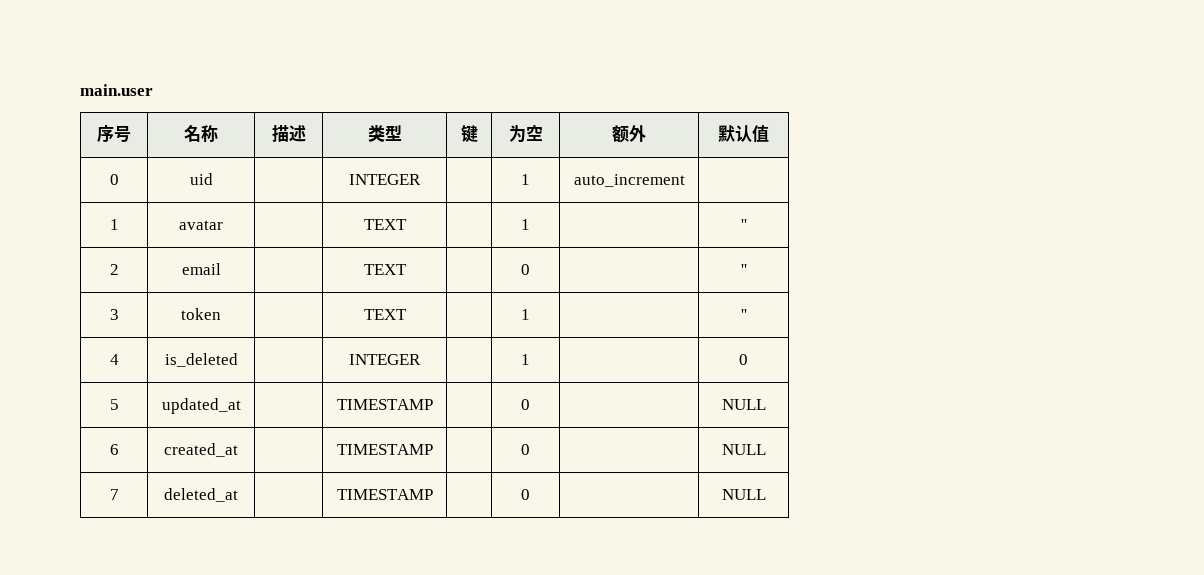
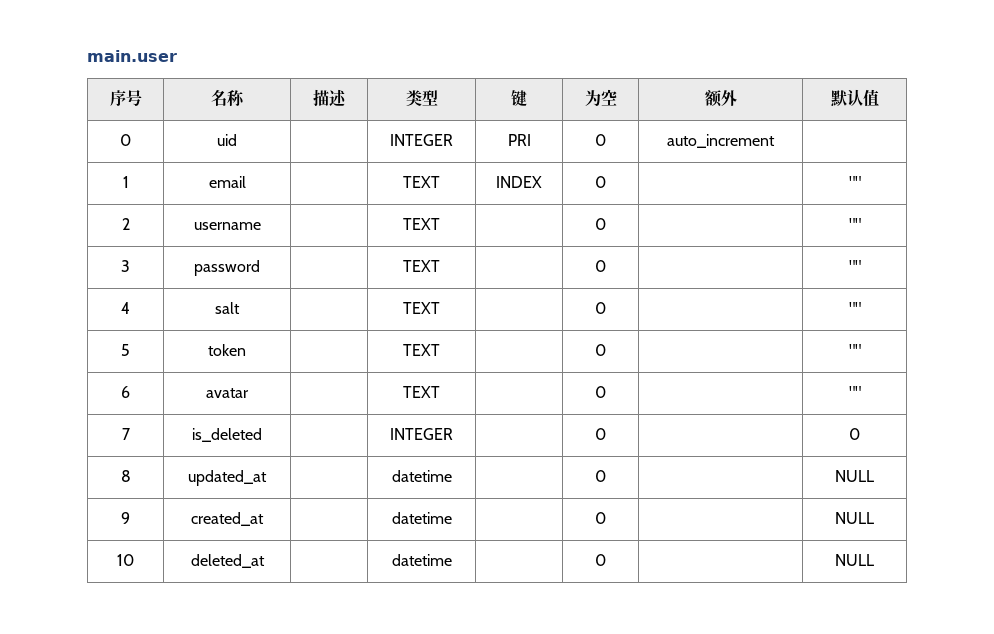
[521,174,530,185] | 1 -> [507,134,531,146] [595,134,606,146] PRI | 0
[179,220,223,230] [363,219,407,230] [521,219,530,230] [740,219,747,230] avatar | | TEXT | | 1 | | '' -> [208,176,246,188] [403,176,440,188] [496,176,542,188] [595,176,606,188] [848,176,861,188] email | | TEXT | INDEX | 0 | | ""
[181,263,221,275] [363,264,407,275] [521,264,530,275] [740,264,747,275] email | | TEXT | | 0 | | '' -> [193,222,261,230] [403,218,440,230] [595,218,606,230] [848,218,861,230] username | | TEXT | | 0 | | ""
[181,308,221,320] [363,309,407,320] [521,309,530,320] [740,309,747,320] [109,354,119,365] token | | TEXT | | 1 | | '' // 4 -> [194,260,260,276] [403,260,440,272] [595,260,606,272] [848,260,861,272] [121,302,130,314] [215,302,240,314] [403,302,440,314] [595,302,606,314] [848,302,861,314] [121,344,130,356] [208,344,246,356] [403,344,440,356] [595,344,606,356] [848,344,861,356] [121,386,130,398] [206,388,249,398] [403,386,440,398] [595,386,606,398] [848,386,861,398] [121,428,130,440] password | | TEXT | | 0 | | "" // 4 | salt | | TEXT | | 0 | | "" // 5 | token | | TEXT | | 0 | | "" // 6 | avatar | | TEXT | | 0 | | "" // 7
[521,354,530,365] 1 -> [595,428,606,440] 0
[109,399,119,410] 5 -> [120,470,131,482] 8
[336,399,433,410] [521,399,530,410] [721,399,766,410] [109,444,119,455] TIMESTAMP | | 0 | | NULL // 6 -> [391,470,452,482] [595,470,606,482] [835,470,874,482] [121,512,130,524] datetime | | 0 | | NULL // 9
[336,444,433,455] [521,444,530,455] [721,444,766,455] [109,489,119,500] TIMESTAMP | | 0 | | NULL // 7 -> [391,512,452,524] [595,512,606,524] [835,512,874,524] [117,554,134,566] datetime | | 0 | | NULL // 10
[336,489,433,500] TIMESTAMP -> [391,554,452,566] datetime

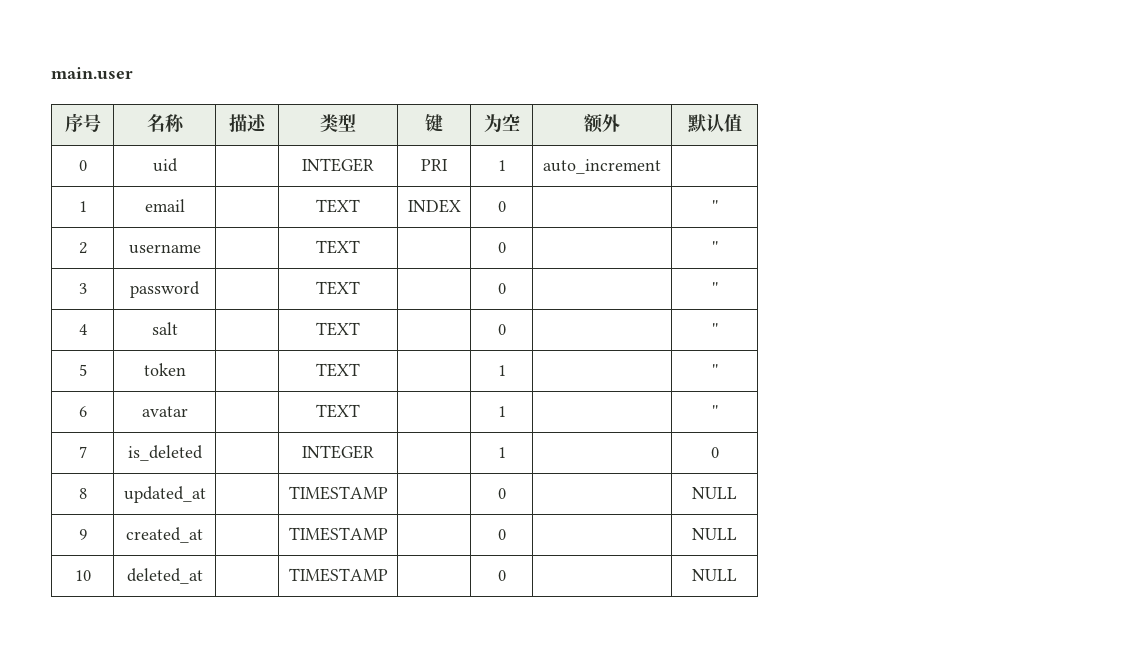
[595,134,606,146] 0 -> [497,160,506,171] 1
[848,176,861,188] "" -> [711,200,718,212] ''
[848,218,861,230] "" -> [711,241,718,253] ''
[848,260,861,272] "" -> [711,282,718,294] ''
[848,302,861,314] "" -> [711,323,718,335] ''
[595,344,606,356] [848,344,861,356] 0 | | "" -> [497,365,506,376] [711,364,718,376] 1 | | ''
[595,386,606,398] [848,386,861,398] 0 | | "" -> [497,406,506,417] [711,405,718,417] 1 | | ''
[595,428,606,440] 0 -> [497,447,506,458] 1
[391,470,452,482] datetime -> [288,486,388,500] TIMESTAMP
[391,512,452,524] datetime -> [288,527,388,541] TIMESTAMP
[391,554,452,566] datetime -> [288,568,388,582] TIMESTAMP

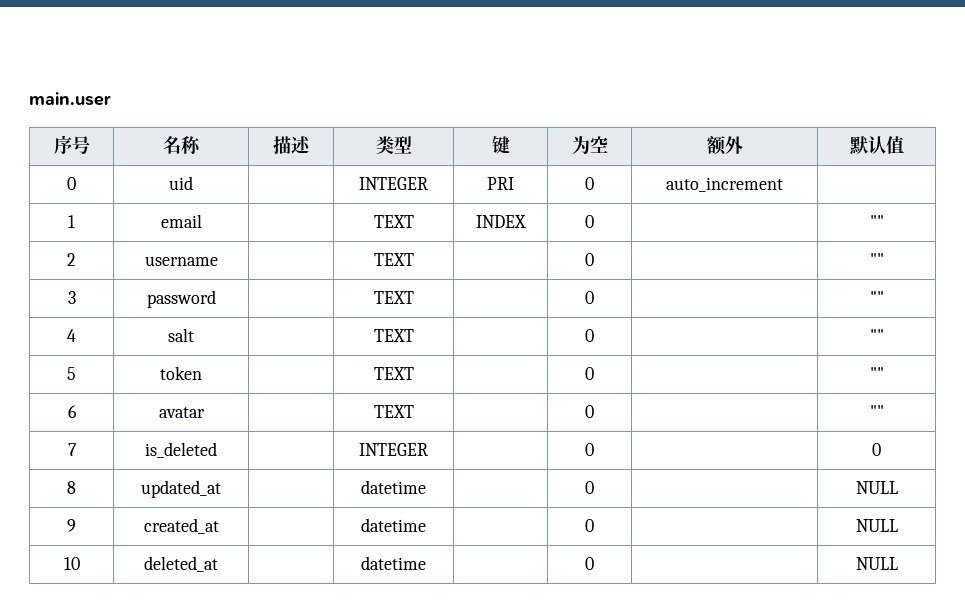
[497,160,506,171] 1 -> [585,177,594,190] 0
[711,200,718,212] '' -> [869,215,884,228] ""
[711,241,718,253] '' -> [869,253,884,266] ""
[711,282,718,294] '' -> [869,291,884,304] ""
[711,323,718,335] '' -> [869,329,884,342] ""
[497,365,506,376] [711,364,718,376] 1 | | '' -> [585,367,594,380] [869,367,884,380] 0 | | ""
[497,406,506,417] [711,405,718,417] 1 | | '' -> [585,405,594,418] [869,405,884,418] 0 | | ""
[497,447,506,458] 1 -> [585,443,594,456] 0
[288,486,388,500] TIMESTAMP -> [361,480,426,494] datetime
[288,527,388,541] TIMESTAMP -> [361,518,426,532] datetime
[288,568,388,582] TIMESTAMP -> [361,556,426,570] datetime

